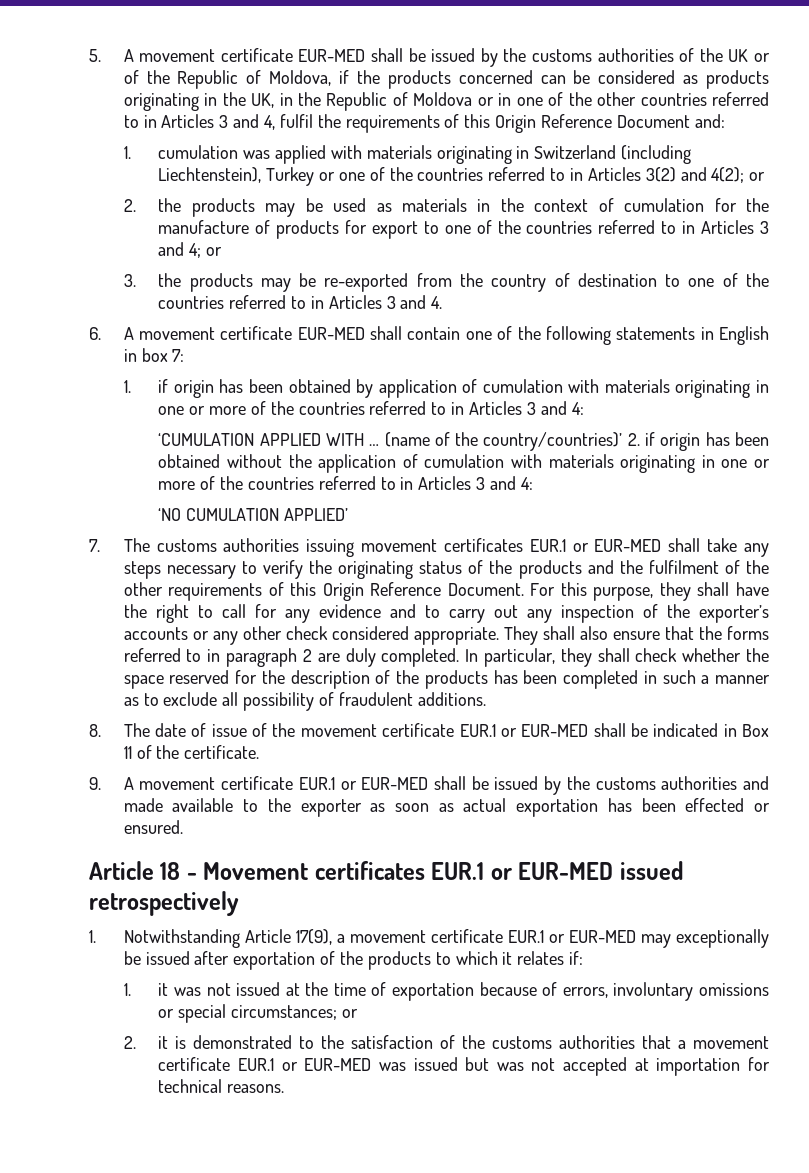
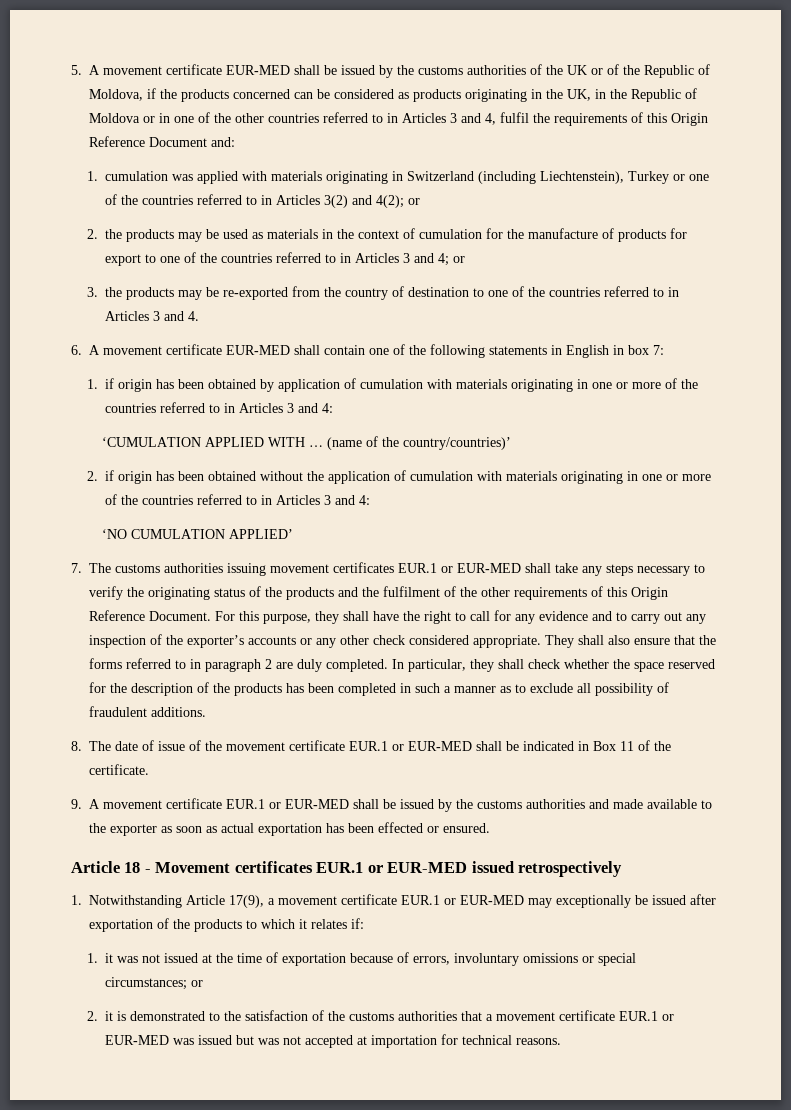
(623, 441) none -> (512, 443) //

